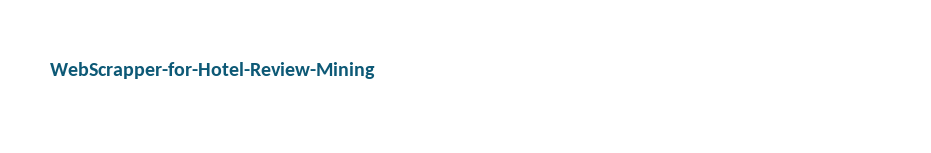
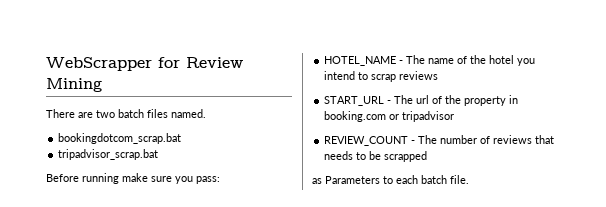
[50,62,375,79] WebScrapper-for-Hotel-Review-Mining -> [46,57,243,71] [46,78,102,92] [46,109,206,118] [58,133,182,144] [58,149,159,160] [46,173,220,184] [324,55,536,66] [324,71,439,82] [324,95,519,106] [324,111,455,122] [324,135,555,146] [324,151,428,162] [312,175,469,184] WebScrapper for Review Mining // There are two batch files named. // bookingdotcom_scrap.bat // tripadvisor_scrap.bat // Before running make sure you pass: // HOTEL_NAME - The name of the hotel you intend to scrap reviews // START_URL - The url of the property in booking.com or tripadvisor // REVIEW_COUNT - The number of reviews that needs to be scrapped // as Parameters to each batch file.

